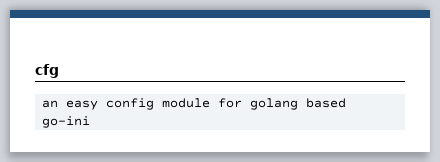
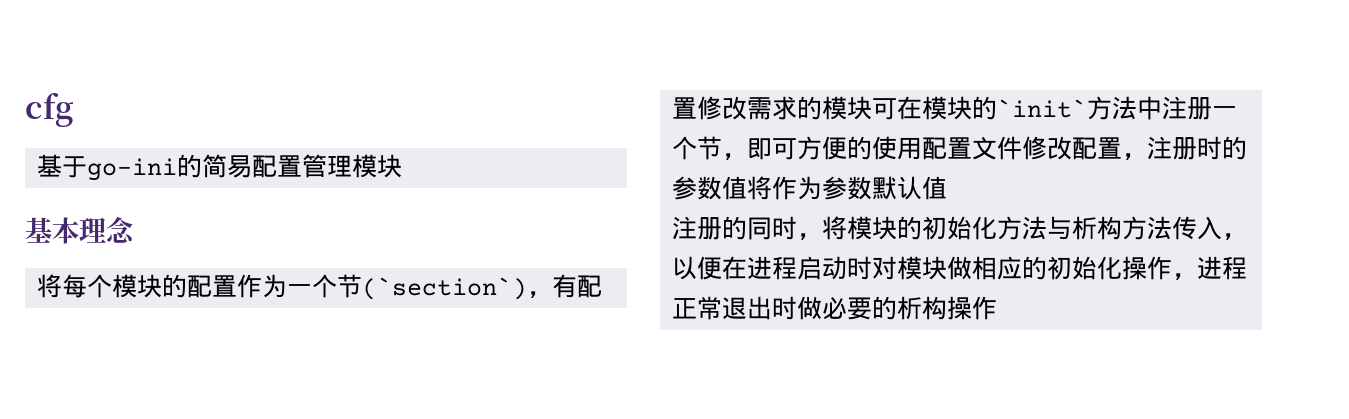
[41,98,346,110] [41,116,90,128] an easy config module for golang based go-ini -> [37,154,402,181] [25,217,135,244] [37,274,602,300] [672,96,1237,120] [672,136,1247,161] [672,176,947,200] [672,216,1247,241] [672,256,1247,281] [672,296,997,320] 基于go-ini的简易配置管理模块 // 基本理念 // 将每个模块的配置作为一个节(`section`)，有配置修改需求的模块可在模块的`init`方法中注册一个节，即可方便的使用配置文件修改配置，注册时的参数值将作为参数默认值 // 注册的同时，将模块的初始化方法与析构方法传入，以便在进程启动时对模块做相应的初始化操作，进程正常退出时做必要的析构操作

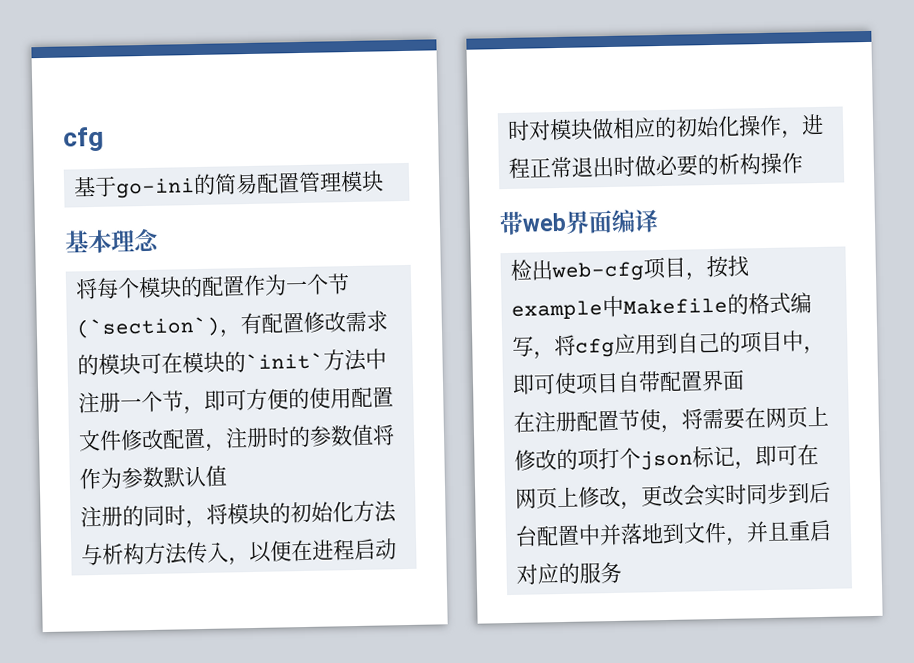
(997, 308) none -> [498,209,659,236] [510,255,750,283] [511,292,813,320] [512,330,826,360] [512,369,746,395] [513,405,830,434] [514,444,820,471] [515,481,832,510] [515,519,833,547] [516,561,623,585] // 带web界面编译 // 检出web-cfg项目，按找example中Makefile的格式编写，将cfg应用到自己的项目中，即可使项目自带配置界面 // 在注册配置节使，将需要在网页上修改的项打个json标记，即可在网页上修改，更改会实时同步到后台配置中并落地到文件，并且重启对应的服务

